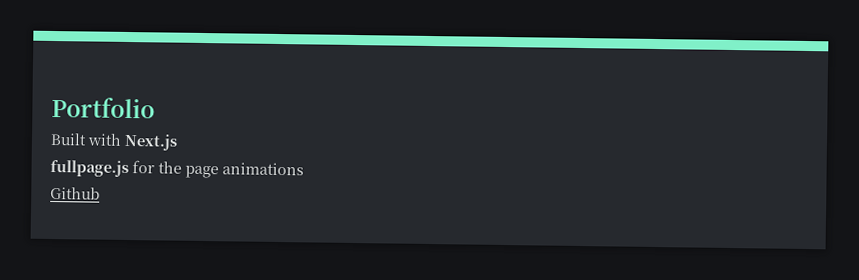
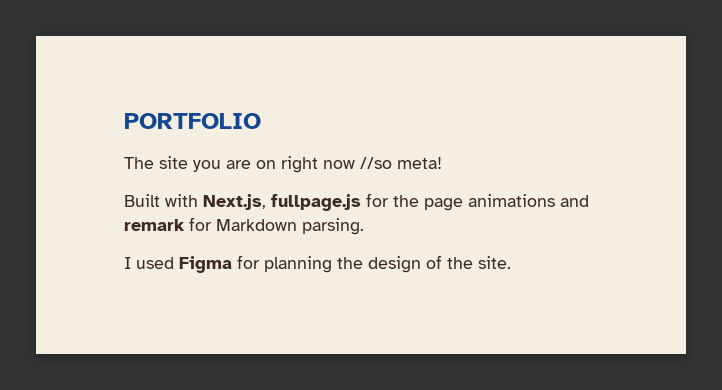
[51,96,155,119] Portfolio -> [124,113,261,129] [124,156,442,173] PORTFOLIO // The site you are on right now //so meta!
[124,133,178,151] Next.js // -> [203,194,266,210] Next.js,
[50,186,100,200] // Github -> [560,195,589,207] [124,217,364,235] [124,255,511,273] and remark for Markdown parsing. // I used Figma for planning the design of the site.

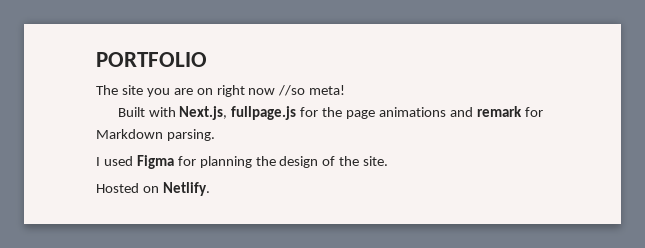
(511, 262) none -> [96,182,210,196] // Hosted on Netlify.

